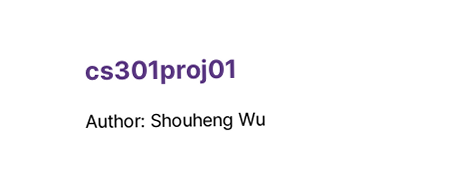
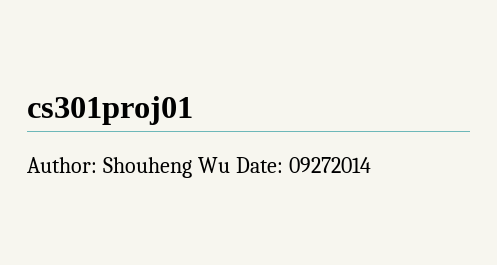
(266, 119) none -> [235,157,371,173] Date: 09272014

